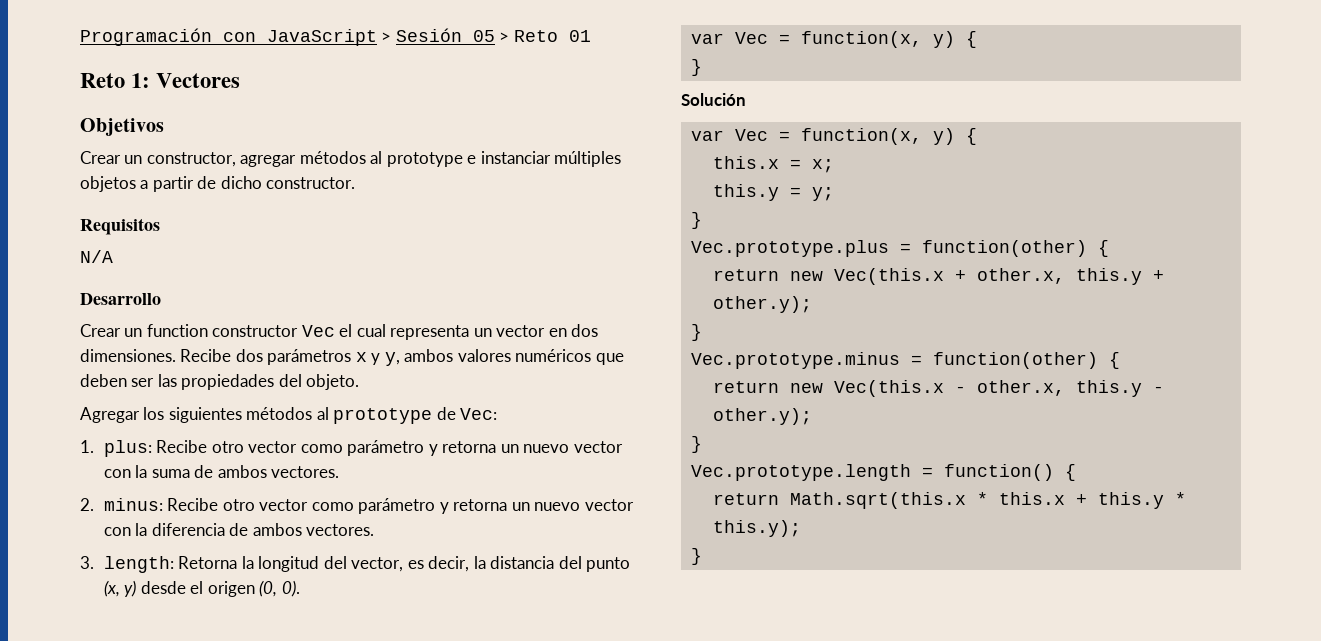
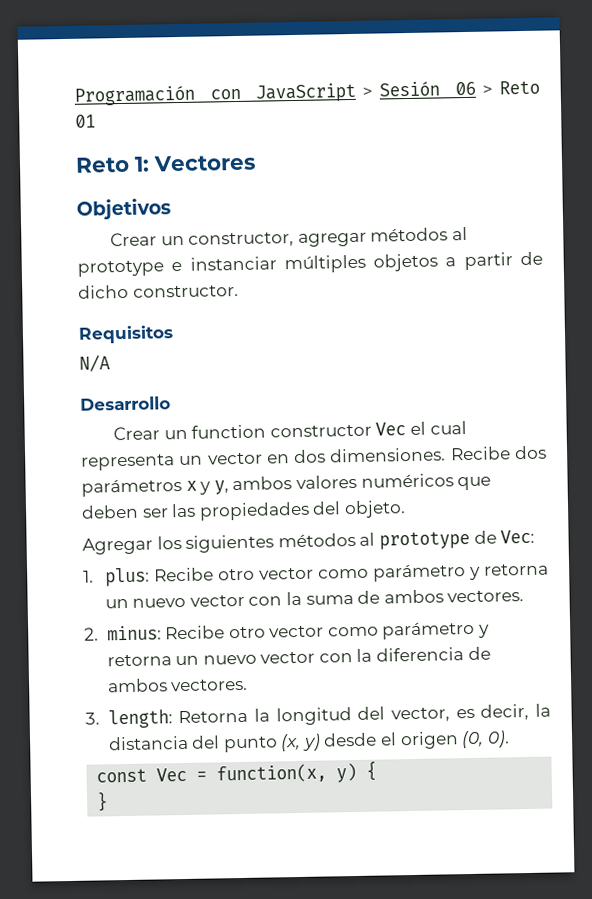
[472,30,495,42] 05 -> [454,81,476,96] 06
[690,33,724,44] var -> [96,768,148,783] const
[681,93,746,106] [690,128,977,145] [712,156,834,173] [712,184,834,201] [690,212,702,229] [690,240,1109,257] [712,268,1164,285] [712,296,812,313] [690,324,702,341] [690,352,1120,369] [712,380,1164,397] [712,408,812,425] [690,436,702,453] [690,464,1076,481] [712,492,1186,509] [712,520,801,537] [690,548,702,565] // Solución // var Vec = function(x, y) { // this.x = x; // this.y = y; // } // Vec.prototype.plus = function(other) { // return new Vec(this.x + other.x, this.y + other.y); // } // Vec.prototype.minus = function(other) { // return new Vec(this.x - other.x, this.y - other.y); // } // Vec.prototype.length = function() { // return Math.sqrt(this.x * this.x + this.y * this.y); // } -> (109, 801) none

